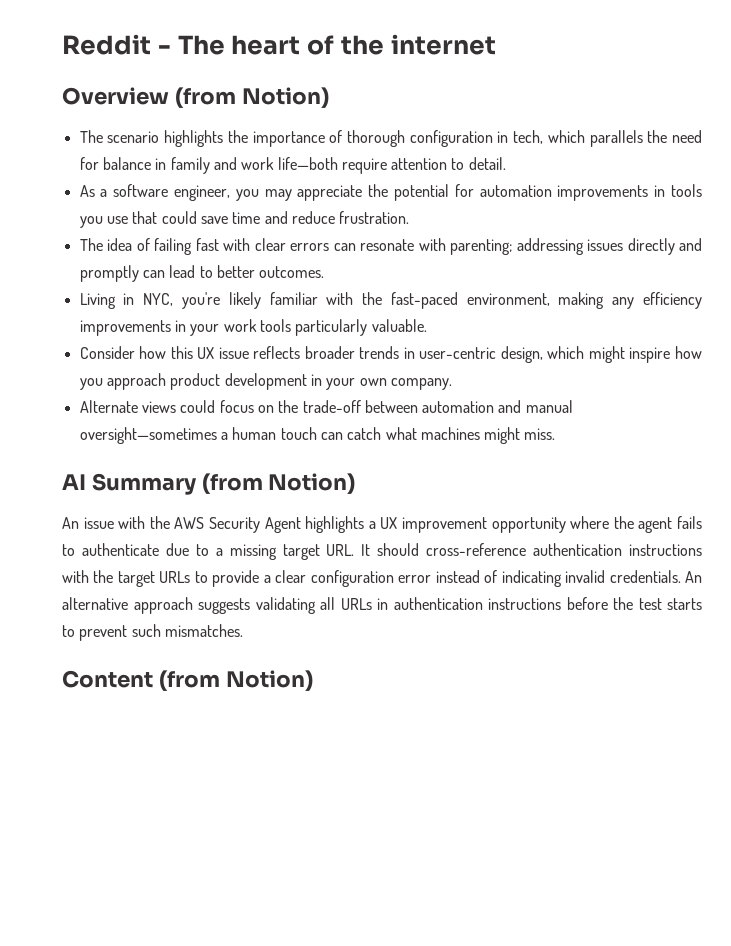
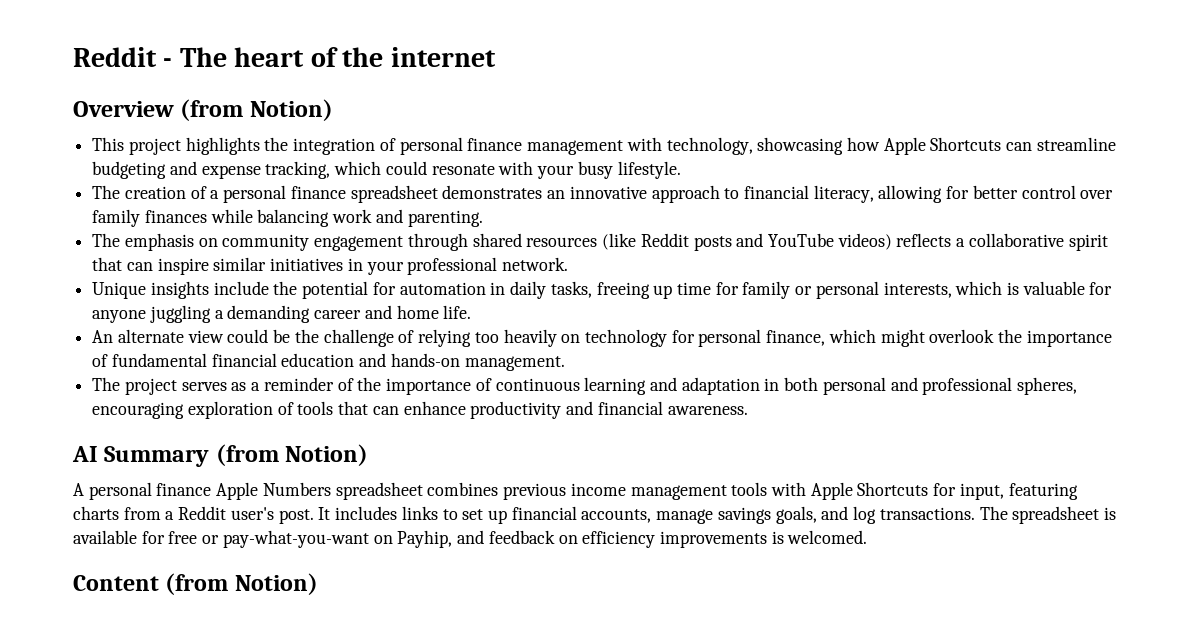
[79,130,703,147] [79,157,506,174] [79,184,702,201] [79,211,410,228] [79,238,703,255] [79,265,325,282] [79,292,702,309] [79,319,427,336] [79,346,703,363] [79,373,452,390] [79,400,573,413] [79,427,556,444] [62,473,356,495] [62,516,703,533] [62,543,703,560] [62,570,703,587] [62,597,702,614] [62,624,243,641] The scenario highlights the importance of thorough configuration in tech, which parallels the need for balance in family and work life—both require attention to detail. // As a software engineer, you may appreciate the potential for automation improvements in tools you use that could save time and reduce frustration. // The idea of failing fast with clear errors can resonate with parenting; addressing issues directly and promptly can lead to better outcomes. // Living in NYC, you're likely familiar with the fast-paced environment, making any efficiency improvements in your work tools particularly valuable. // Consider how this UX issue reflects broader trends in user-centric design, which might inspire how you approach product development in your own company. // Alternate views could focus on the trade-off between automation and manual oversight—sometimes a human touch can catch what machines might miss. // AI Summary (from Notion) // An issue with the AWS Security Agent highlights a UX improvement opportunity where the agent fails to authenticate due to a missing target URL. It should cross-reference authentication instructions with the target URLs to provide a clear configuration error instead of indicating invalid credentials. An alternative approach suggests validating all URLs in authentication instructions before the test starts to prevent such mismatches. -> [92,137,1116,155] [92,161,681,179] [92,185,1114,203] [92,209,483,227] [92,233,1108,251] [92,257,569,275] [92,281,1113,299] [92,305,472,323] [92,329,1112,347] [92,353,565,371] [92,377,1078,395] [92,401,748,419] [72,444,369,467] [73,482,1078,500] [73,506,1116,524] [73,530,868,548] This project highlights the integration of personal finance management with technology, showcasing how Apple Shortcuts can streamline budgeting and expense tracking, which could resonate with your busy lifestyle. // The creation of a personal finance spreadsheet demonstrates an innovative approach to financial literacy, allowing for better control over family finances while balancing work and parenting. // The emphasis on community engagement through shared resources (like Reddit posts and YouTube videos) reflects a collaborative spirit that can inspire similar initiatives in your professional network. // Unique insights include the potential for automation in daily tasks, freeing up time for family or personal interests, which is valuable for anyone juggling a demanding career and home life. // An alternate view could be the challenge of relying too heavily on technology for personal finance, which might overlook the importance of fundamental financial education and hands-on management. // The project serves as a reminder of the importance of continuous learning and adaptation in both personal and professional spheres, encouraging exploration of tools that can enhance productivity and financial awareness. // AI Summary (from Notion) // A personal finance Apple Numbers spreadsheet combines previous income management tools with Apple Shortcuts for input, featuring charts from a Reddit user's post. It includes links to set up financial accounts, manage savings goals, and log transactions. The spreadsheet is available for free or pay-what-you-want on Payhip, and feedback on efficiency improvements is welcomed.

